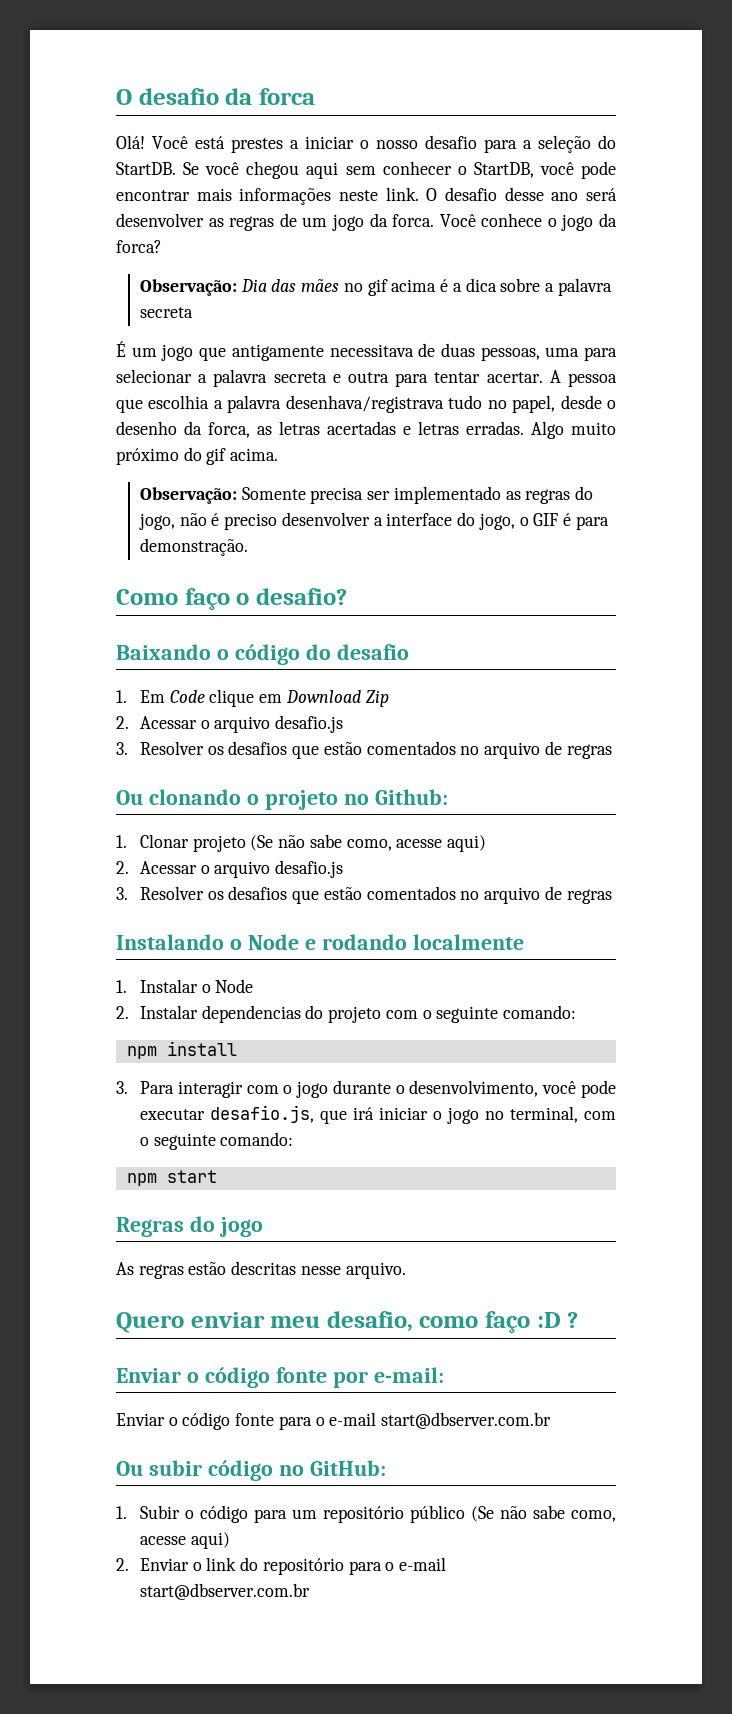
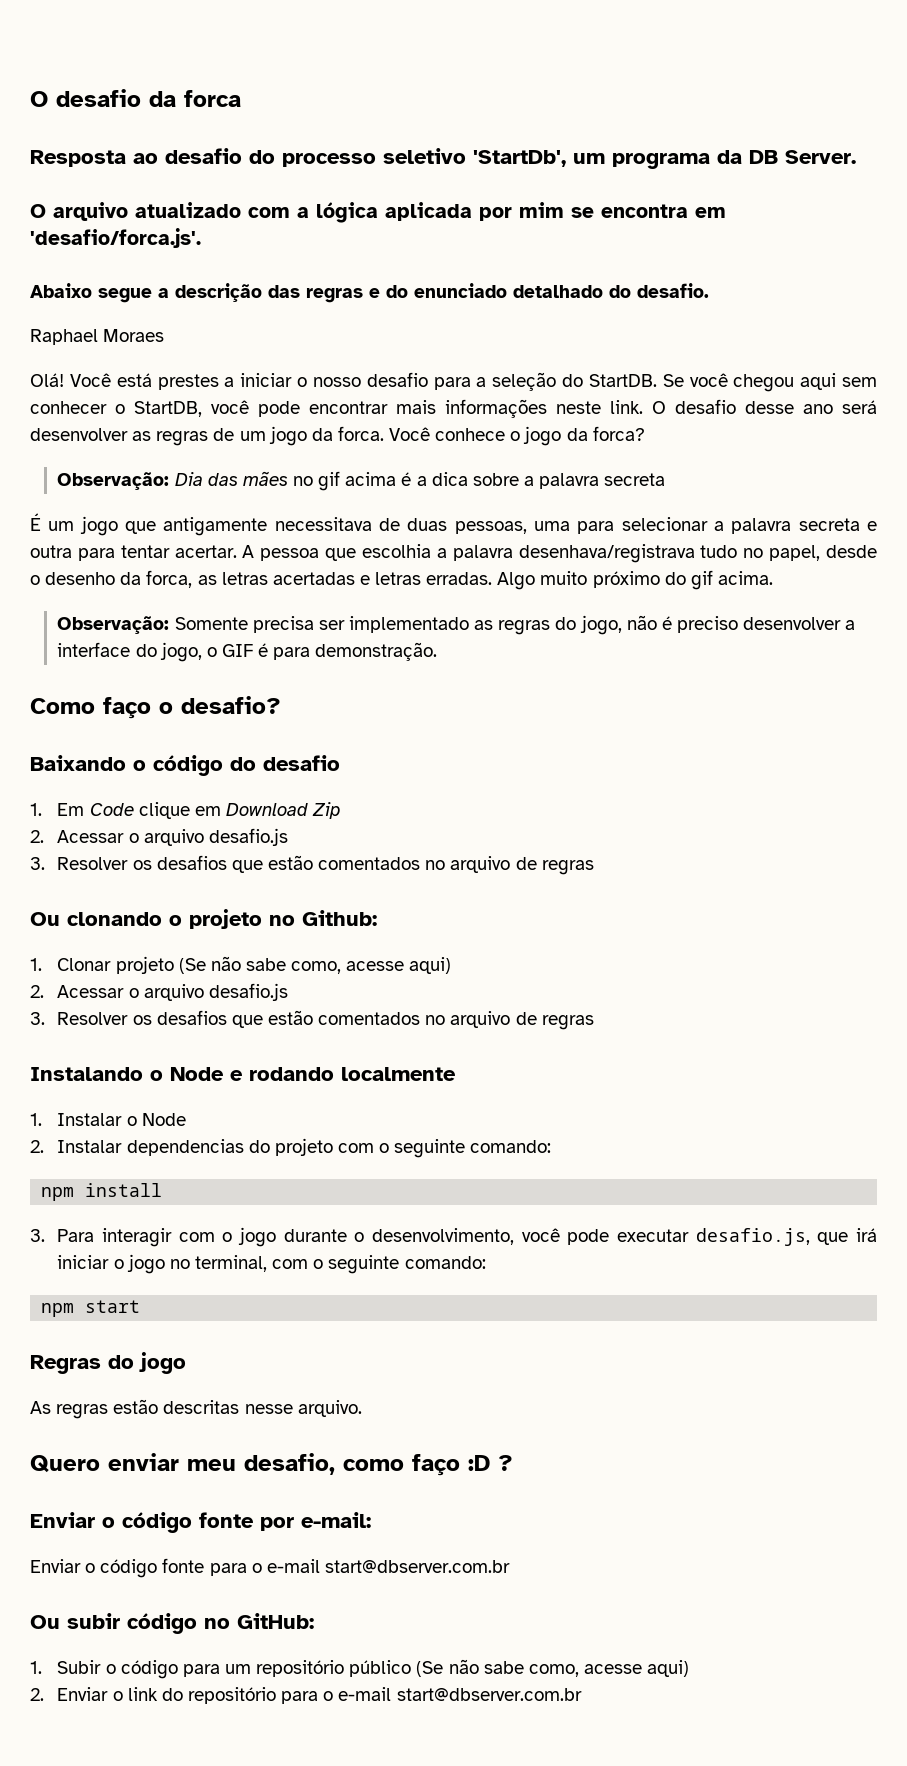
(315, 96) none -> [30,148,856,169] [30,202,726,223] [30,228,201,248] [30,283,709,303] [30,329,165,345] // Resposta ao desafio do processo seletivo 'StartDb', um programa da DB Server. // O arquivo atualizado com a lógica aplicada por mim se encontra em 'desafio/forca.js'. // Abaixo segue a descrição das regras e do enunciado detalhado do desafio. // Raphael Moraes

